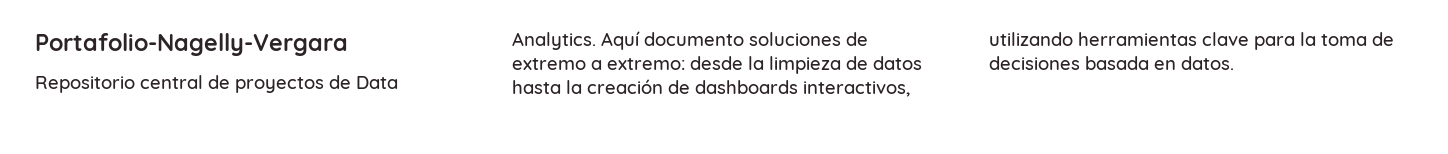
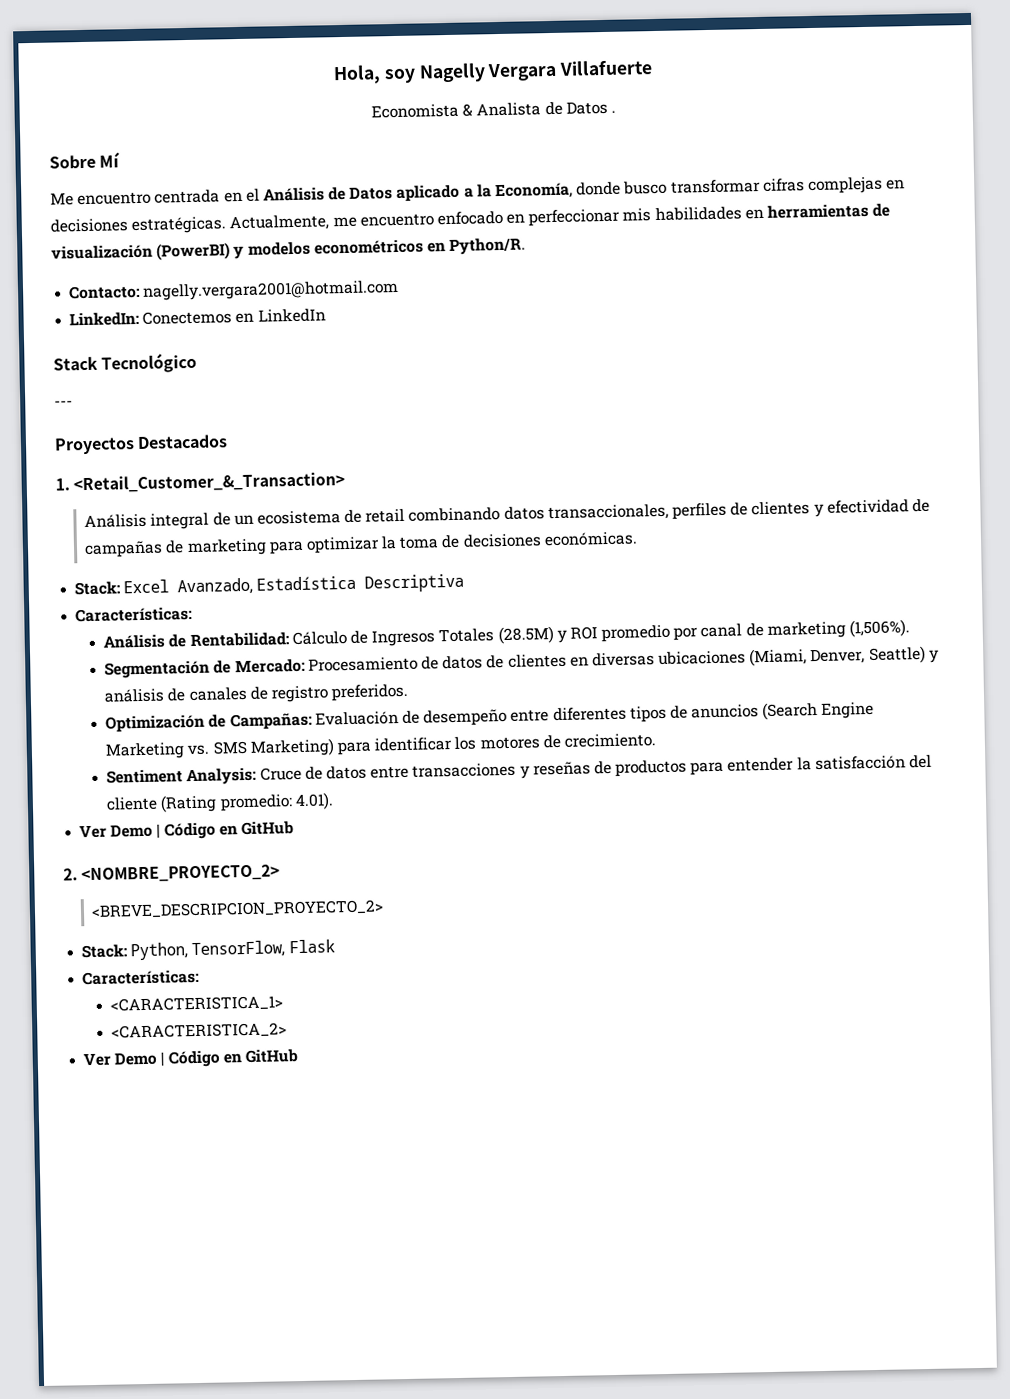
[35,33,348,56] [35,75,398,93] [512,31,868,50] [512,56,922,74] [512,79,910,97] [989,32,1394,50] [989,56,1234,70] Portafolio-Nagelly-Vergara // Repositorio central de proyectos de Data Analytics. Aquí documento soluciones de extremo a extremo: desde la limpieza de datos hasta la creación de dashboards interactivos, utilizando herramientas clave para la toma de decisiones basada en datos. -> [333,59,653,85] [371,100,616,119] [49,152,121,169] [50,176,906,206] [50,203,891,235] [51,237,527,261] [68,279,400,301] [69,308,326,327] [53,352,198,374] [54,400,73,407] [54,434,229,455] [55,472,346,494] [84,498,930,530] [84,531,638,559] [74,573,465,596] [75,606,193,623] [103,619,910,649] [104,645,939,679] [104,683,409,703] [105,701,875,733] [105,733,656,760] [106,754,932,786] [106,792,334,813] [79,821,294,840] [63,864,281,884] [91,899,385,919] [81,939,335,961] [82,969,200,986] [110,995,284,1013] [111,1022,288,1040] [83,1049,298,1068] Hola, soy Nagelly Vergara Villafuerte // Economista & Analista de Datos . // Sobre Mí // Me encuentro centrada en el Análisis de Datos aplicado a la Economía, donde busco transformar cifras complejas en decisiones estratégicas. Actualmente, me encuentro enfocado en perfeccionar mis habilidades en herramientas de visualización (PowerBI) y modelos econométricos en Python/R. // Contacto: nagelly.vergara2001@hotmail.com // LinkedIn: Conectemos en LinkedIn // Stack Tecnológico // --- // Proyectos Destacados // 1. <Retail_Customer_&_Transaction> // Análisis integral de un ecosistema de retail combinando datos transaccionales, perfiles de clientes y efectividad de campañas de marketing para optimizar la toma de decisiones económicas. // Stack: Excel Avanzado, Estadística Descriptiva // Características: // Análisis de Rentabilidad: Cálculo de Ingresos Totales (28.5M) y ROI promedio por canal de marketing (1,506%). // Segmentación de Mercado: Procesamiento de datos de clientes en diversas ubicaciones (Miami, Denver, Seattle) y análisis de canales de registro preferidos. // Optimización de Campañas: Evaluación de desempeño entre diferentes tipos de anuncios (Search Engine Marketing vs. SMS Marketing) para identificar los motores de crecimiento. // Sentiment Analysis: Cruce de datos entre transacciones y reseñas de productos para entender la satisfacción del cliente (Rating promedio: 4.01). // Ver Demo | Código en GitHub // 2. <NOMBRE_PROYECTO_2> // <BREVE_DESCRIPCION_PROYECTO_2> // Stack: Python, TensorFlow, Flask // Características: // <CARACTERISTICA_1> // <CARACTERISTICA_2> // Ver Demo | Código en GitHub

